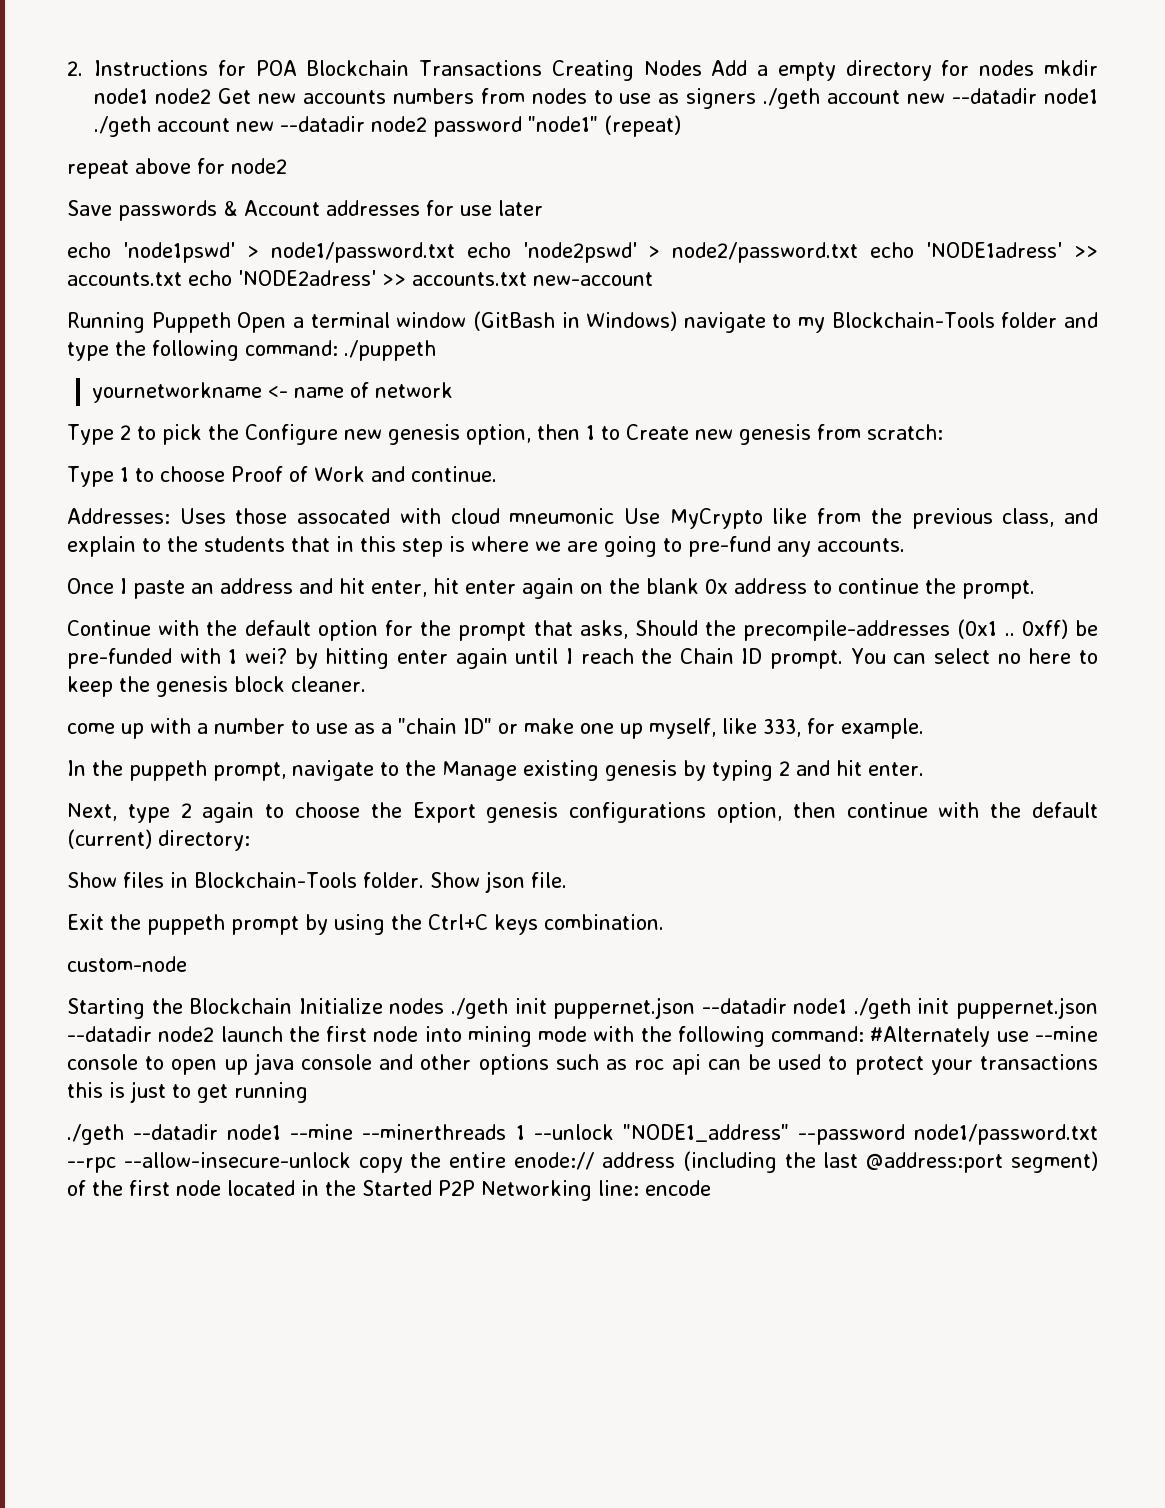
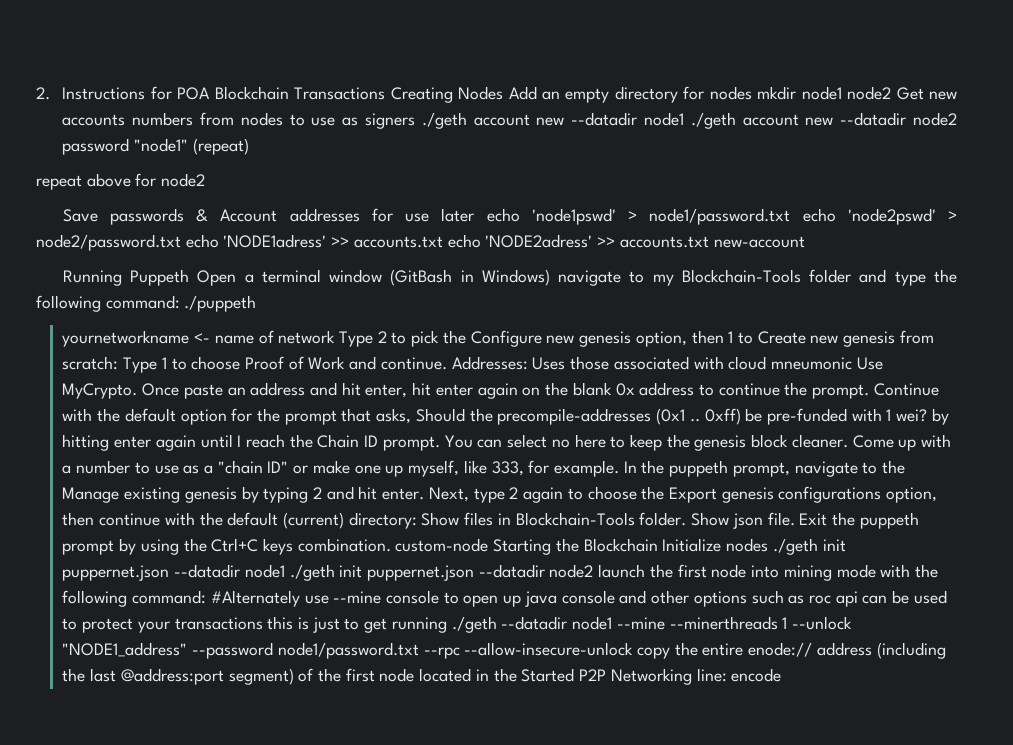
[757,65,769,76] a -> [541,91,560,100] an
(543, 208) // -> (475, 215) none
(453, 390) // -> (336, 337) none
(943, 432) // -> (119, 363) none
(497, 474) // -> (447, 363) none
[297,508,391,524] assocated -> [613,356,689,370] associated
[669,508,1098,529] [67,536,905,557] [67,578,127,594] MyCrypto like from the previous class, and explain to the students that in this step is where we are going to pre-fund any accounts. // Once I -> [62,383,180,399] MyCrypto. Once
(1035, 589) // -> (870, 391) none
[67,723,115,734] // come -> [852,435,894,448] Come
(924, 728) // -> (619, 468) none
(924, 769) // -> (425, 494) none
(250, 840) // -> (417, 520) none
(567, 880) // -> (795, 519) none
(664, 922) // -> (391, 545) none
(187, 964) // -> (489, 545) none
(308, 1092) // -> (447, 625) none

